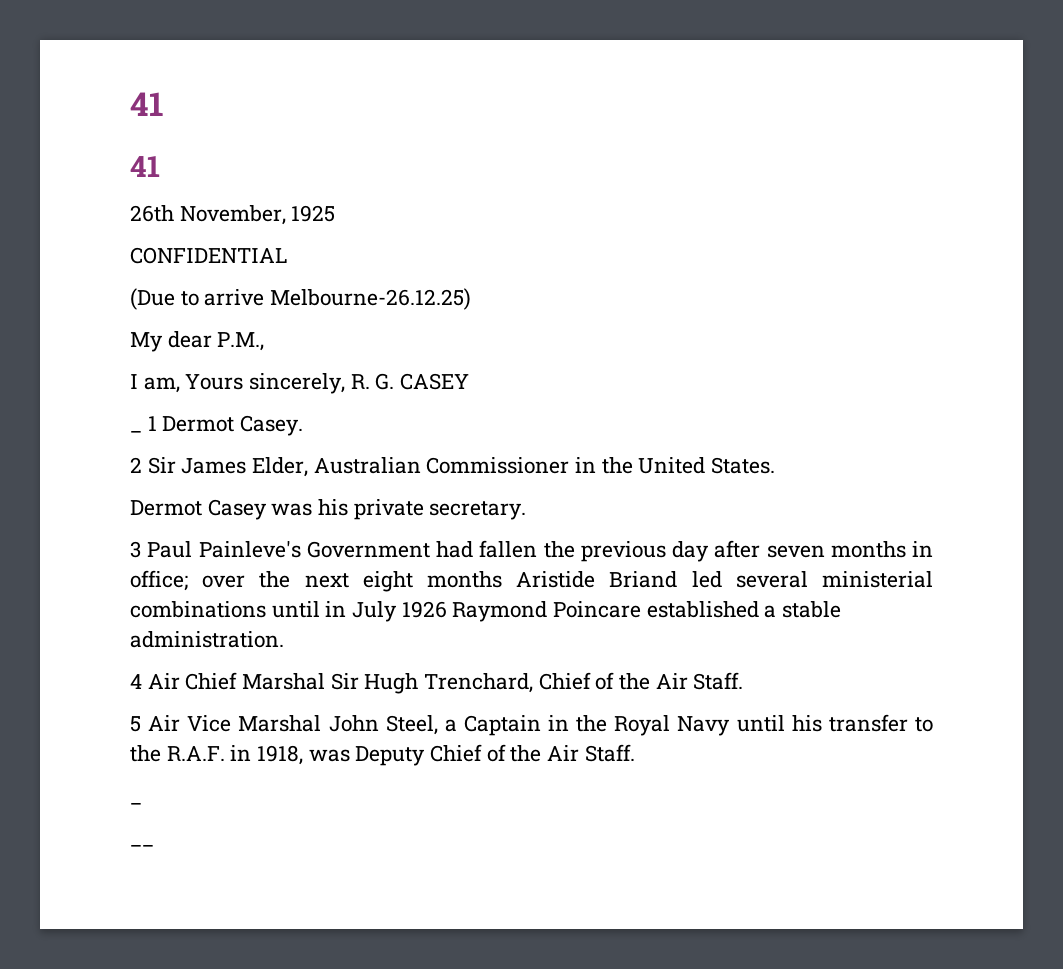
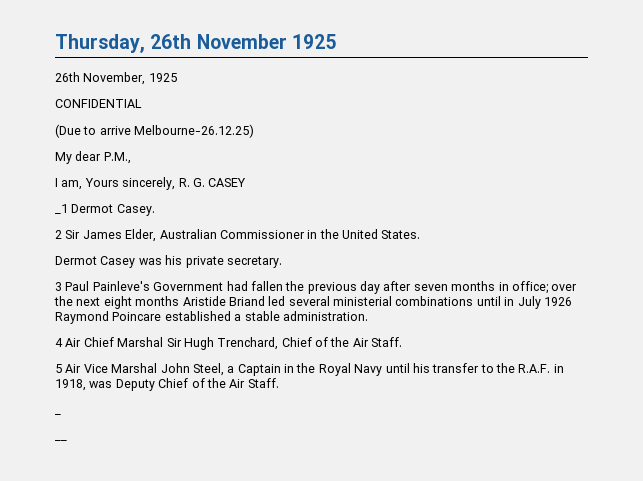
[130,92,164,116] [130,156,160,177] 41 // 41 -> [55,34,336,53] Thursday, 26th November 1925
[130,431,142,433] [147,416,157,431] _ 1 -> [55,204,68,214] _1

